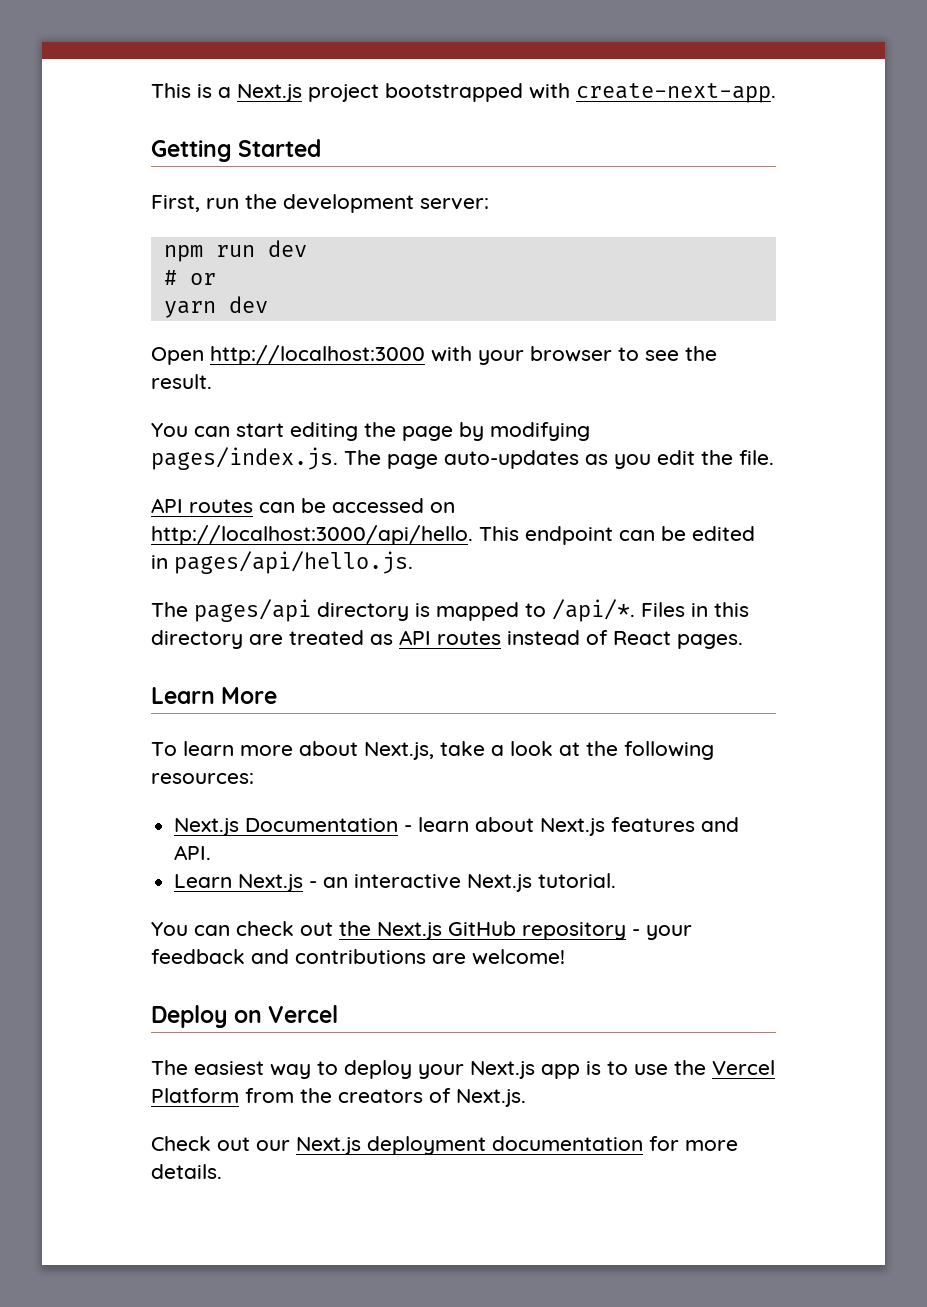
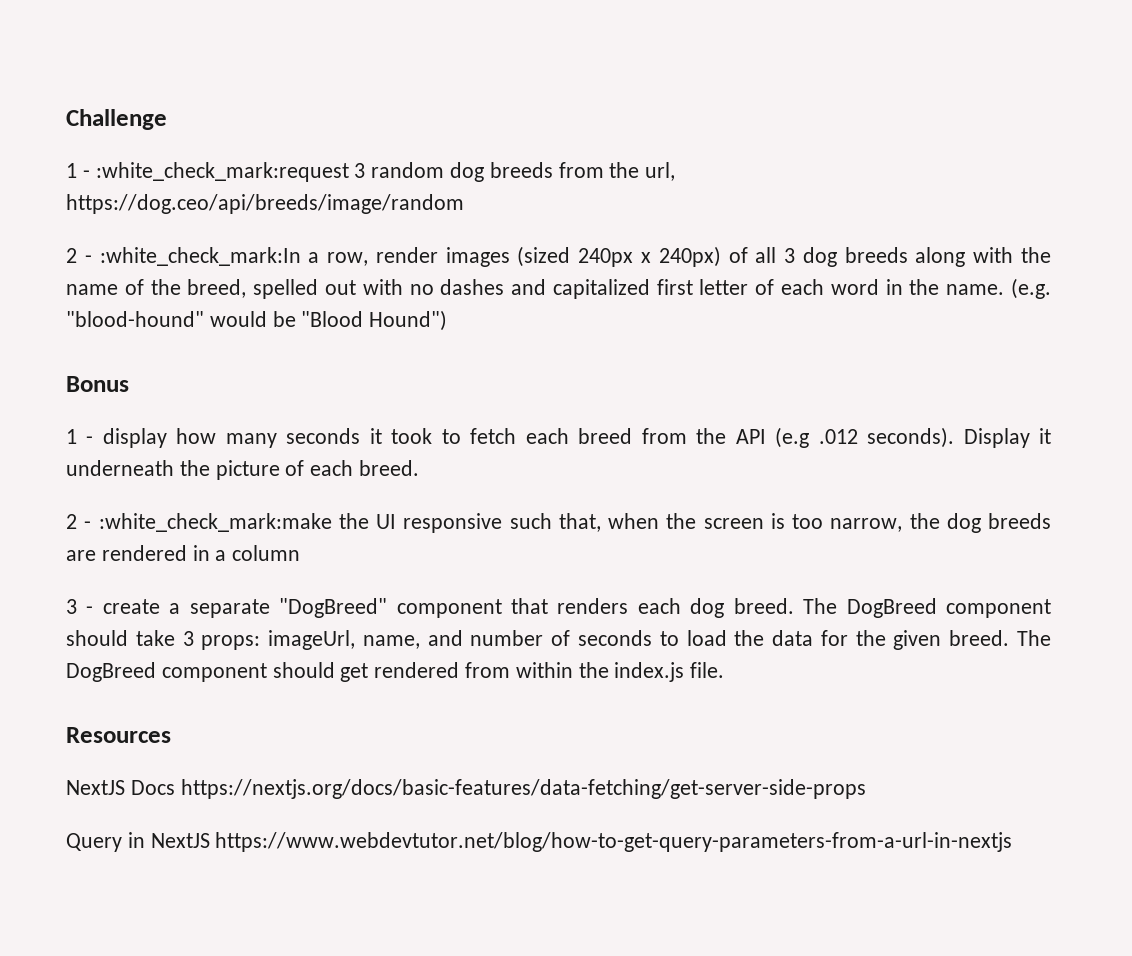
[151,83,776,103] [151,139,322,162] [151,194,489,213] [163,240,307,262] [163,270,216,285] [163,296,268,318] [151,345,717,365] [151,374,212,389] [151,422,590,441] [151,447,774,470] [151,498,455,513] [151,525,755,545] [151,551,413,574] [151,599,749,622] [151,630,743,649] [151,687,278,704] [151,741,714,760] [151,773,254,784] [174,817,740,836] [174,845,212,860] [174,873,617,892] [151,921,692,940] [151,949,565,965] [151,1005,339,1028] [151,1060,775,1079] [151,1088,526,1107] [151,1136,738,1155] [151,1164,222,1179] This is a Next.js project bootstrapped with create-next-app. // Getting Started // First, run the development server: // npm run dev // # or // yarn dev // Open http://localhost:3000 with your browser to see the result. // You can start editing the page by modifying pages/index.js. The page auto-updates as you edit the file. // API routes can be accessed on http://localhost:3000/api/hello. This endpoint can be edited in pages/api/hello.js. // The pages/api directory is mapped to /api/*. Files in this directory are treated as API routes instead of React pages. // Learn More // To learn more about Next.js, take a look at the following resources: // Next.js Documentation - learn about Next.js features and API. // Learn Next.js - an interactive Next.js tutorial. // You can check out the Next.js GitHub repository - your feedback and contributions are welcome! // Deploy on Vercel // The easiest way to deploy your Next.js app is to use the Vercel Platform from the creators of Next.js. // Check out our Next.js deployment documentation for more details. -> [66,109,167,130] [66,162,676,182] [66,194,464,214] [66,246,1052,267] [66,278,1051,299] [66,310,448,331] [66,376,129,392] [66,427,1052,448] [66,460,420,480] [66,513,1051,533] [66,545,301,561] [66,598,1051,618] [66,630,1052,650] [66,662,725,682] [66,727,171,743] [66,779,866,799] [66,832,1013,852] Challenge // 1 - :white_check_mark:request 3 random dog breeds from the url, https://dog.ceo/api/breeds/image/random // 2 - :white_check_mark:In a row, render images (sized 240px x 240px) of all 3 dog breeds along with the name of the breed, spelled out with no dashes and capitalized first letter of each word in the name. (e.g. "blood-hound" would be "Blood Hound") // Bonus // 1 - display how many seconds it took to fetch each breed from the API (e.g .012 seconds). Display it underneath the picture of each breed. // 2 - :white_check_mark:make the UI responsive such that, when the screen is too narrow, the dog breeds are rendered in a column // 3 - create a separate "DogBreed" component that renders each dog breed. The DogBreed component should take 3 props: imageUrl, name, and number of seconds to load the data for the given breed. The DogBreed component should get rendered from within the index.js file. // Resources // NextJS Docs https://nextjs.org/docs/basic-features/data-fetching/get-server-side-props // Query in NextJS https://www.webdevtutor.net/blog/how-to-get-query-parameters-from-a-url-in-nextjs

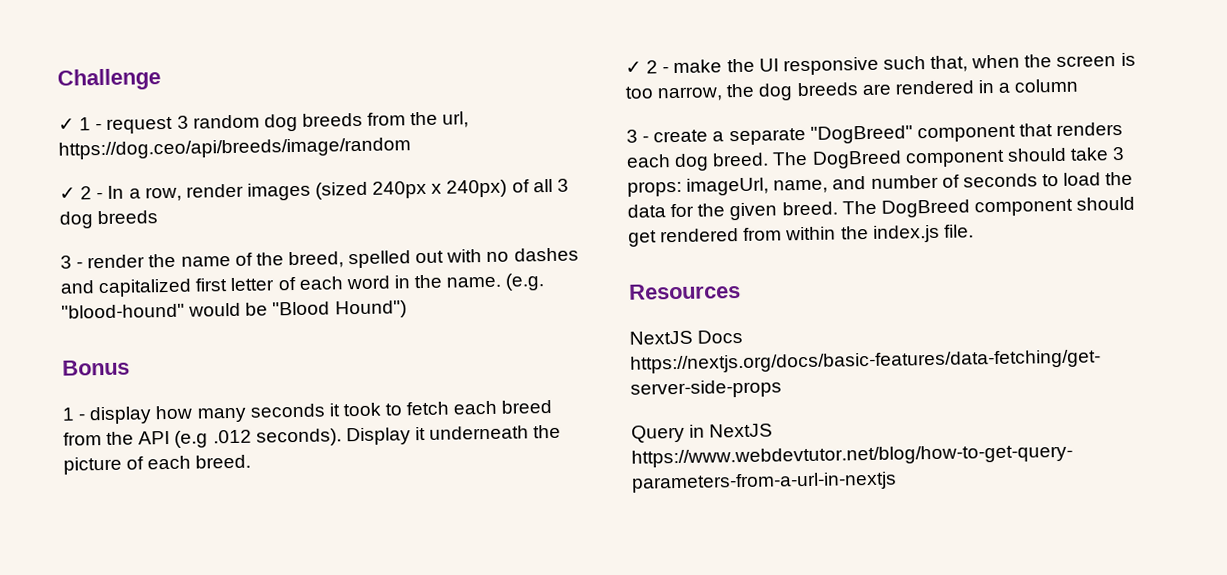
[66,162,349,182] 1 - :white_check_mark:request -> [58,116,174,134] ✓ 1 - request
[66,247,301,266] 2 - :white_check_mark:In -> [59,185,125,200] ✓ 2 - In
[915,247,1014,267] along with -> [60,254,146,269] // 3 - render
[66,513,332,532] 2 - :white_check_mark:make -> [625,59,723,74] ✓ 2 - make

